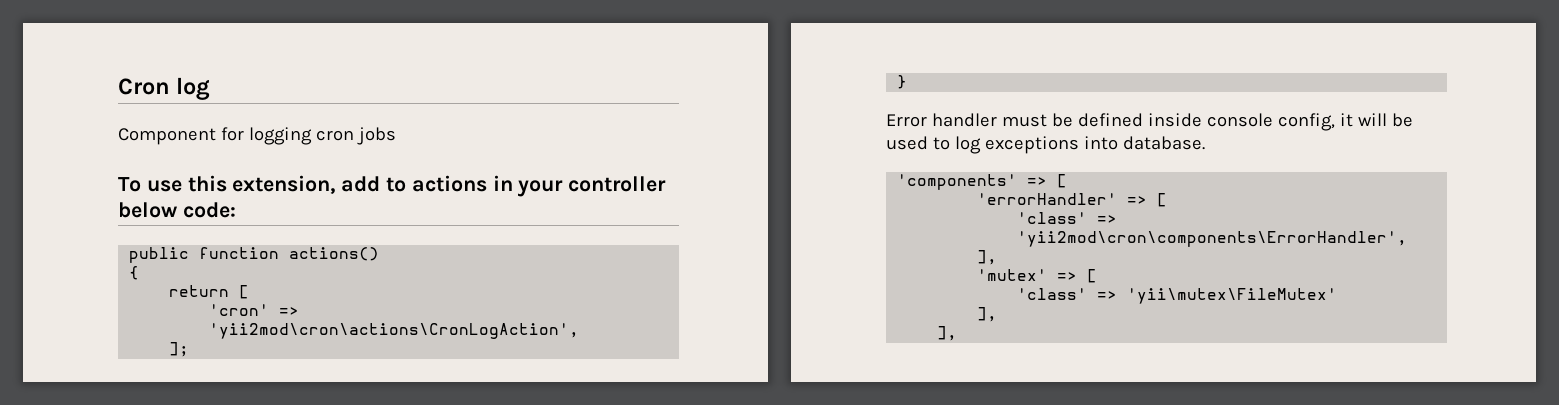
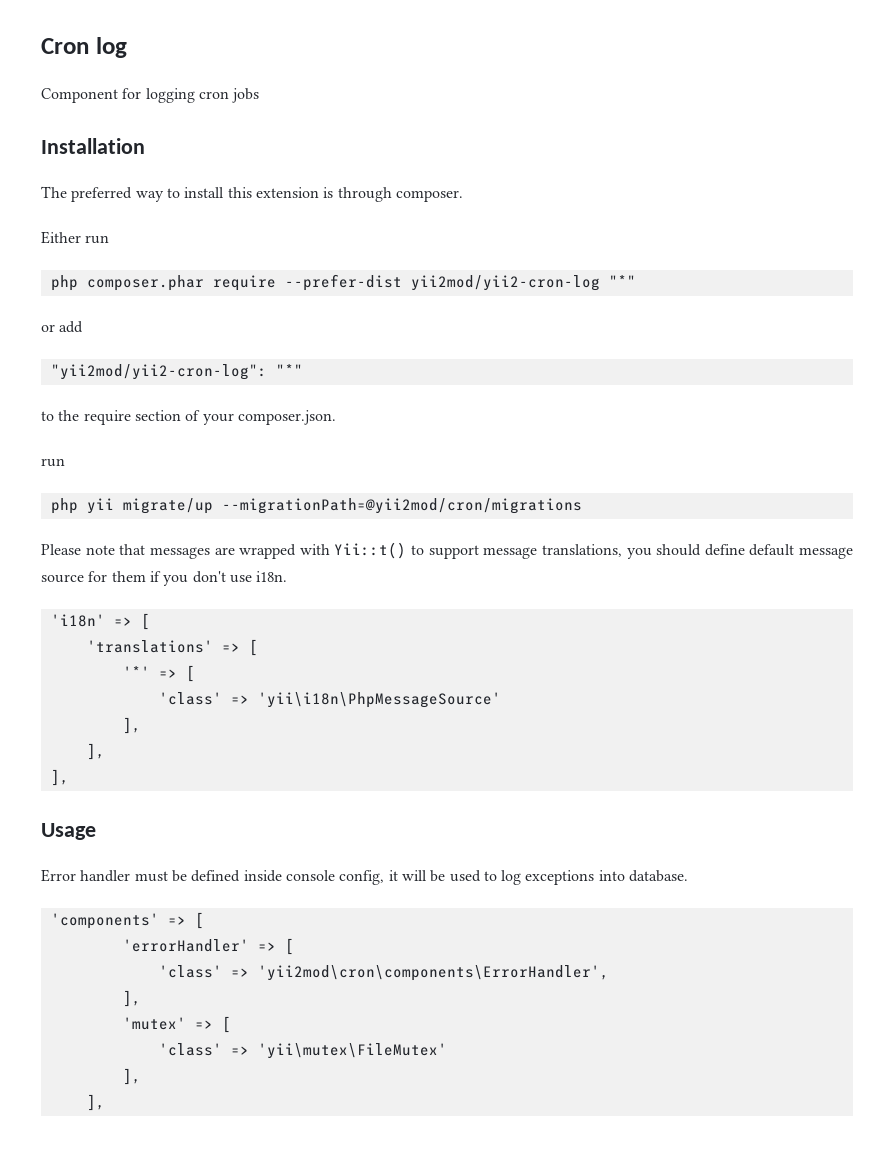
[118,175,667,197] [118,202,236,218] [129,247,380,263] [129,266,140,280] [169,285,250,299] [209,304,300,316] [209,323,580,339] [169,342,190,357] [897,75,908,89] To use this extension, add to actions in your controller below code: // public function actions() // { // return [ // 'cron' => 'yii2mod\cron\actions\CronLogAction', // ]; // } -> [41,138,145,154] [41,186,463,202] [41,231,110,244] [50,274,636,291] [41,321,84,333] [50,364,303,380] [41,410,336,425] [41,458,65,467] [50,498,582,514] [41,542,853,559] [41,571,288,586] [50,613,150,630] [86,639,258,656] [122,665,195,682] [158,692,501,708] [122,717,141,734] [86,743,105,760] [50,769,69,786] [41,823,96,840] Installation // The preferred way to install this extension is through composer. // Either run // php composer.phar require --prefer-dist yii2mod/yii2-cron-log "*" // or add // "yii2mod/yii2-cron-log": "*" // to the require section of your composer.json. // run // php yii migrate/up --migrationPath=@yii2mod/cron/migrations // Please note that messages are wrapped with Yii::t() to support message translations, you should define default message source for them if you don't use i18n. // 'i18n' => [ // 'translations' => [ // '*' => [ // 'class' => 'yii\i18n\PhpMessageSource' // ], // ], // ], // Usage

